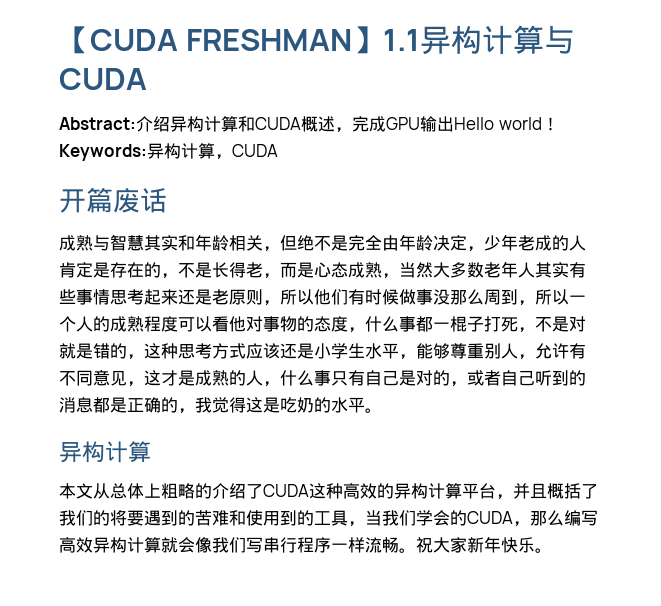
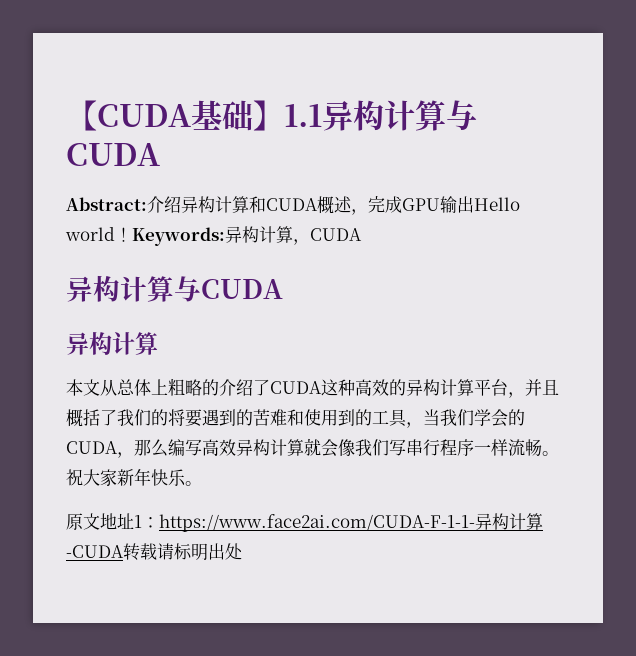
[186,29,353,51] FRESHMAN -> [191,100,253,131] 基础
[59,187,167,213] [59,234,586,252] [59,261,586,279] [59,289,586,306] [59,316,586,333] [59,343,586,360] [59,370,586,387] [59,397,382,414] 开篇废话 // 成熟与智慧其实和年龄相关，但绝不是完全由年龄决定，少年老成的人肯定是存在的，不是长得老，而是心态成熟，当然大多数老年人其实有些事情思考起来还是老原则，所以他们有时候做事没那么周到，所以一个人的成熟程度可以看他对事物的态度，什么事都一棍子打死，不是对就是错的，这种思考方式应该还是小学生水平，能够尊重别人，允许有不同意见，这才是成熟的人，什么事只有自己是对的，或者自己听到的消息都是正确的，我觉得这是吃奶的水平。 -> [66,275,283,302] 异构计算与CUDA
(552, 550) none -> [66,513,543,532] [66,543,242,561] // 原文地址1：https://www.face2ai.com/CUDA-F-1-1-异构计算-CUDA转载请标明出处

